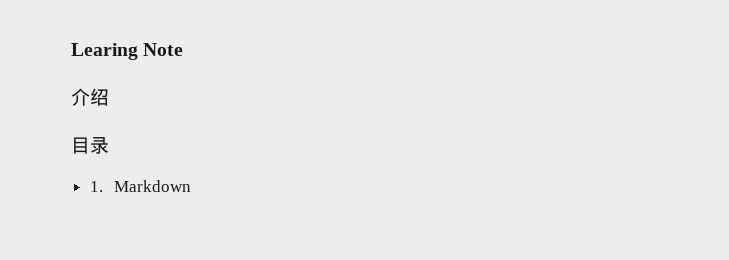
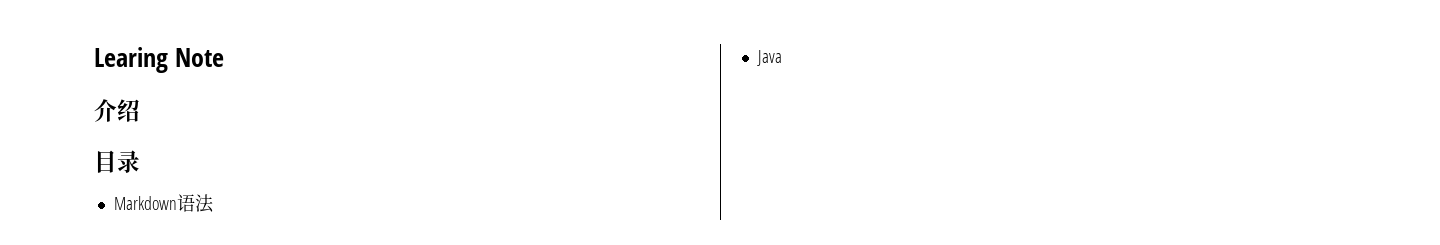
[89,180,191,192] 1. Markdown -> [113,194,214,213] [756,50,782,66] Markdown语法 // Java

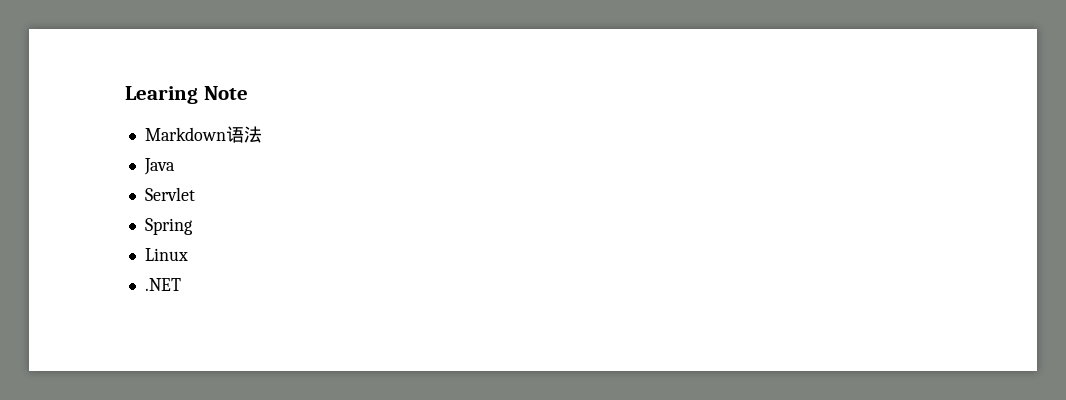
[94,99,140,122] [94,150,140,173] // 介绍 // 目录 -> (248, 93) none
(782, 58) none -> [144,187,195,201] [144,218,193,235] [144,248,188,261] [144,278,181,291] // Servlet // Spring // Linux // .NET

